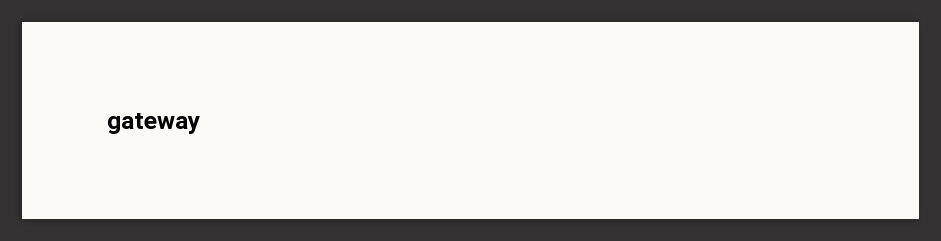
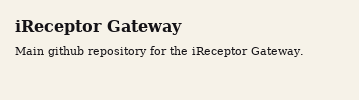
[107,113,200,134] gateway -> [15,20,182,35] [15,46,304,57] iReceptor Gateway // Main github repository for the iReceptor Gateway.

